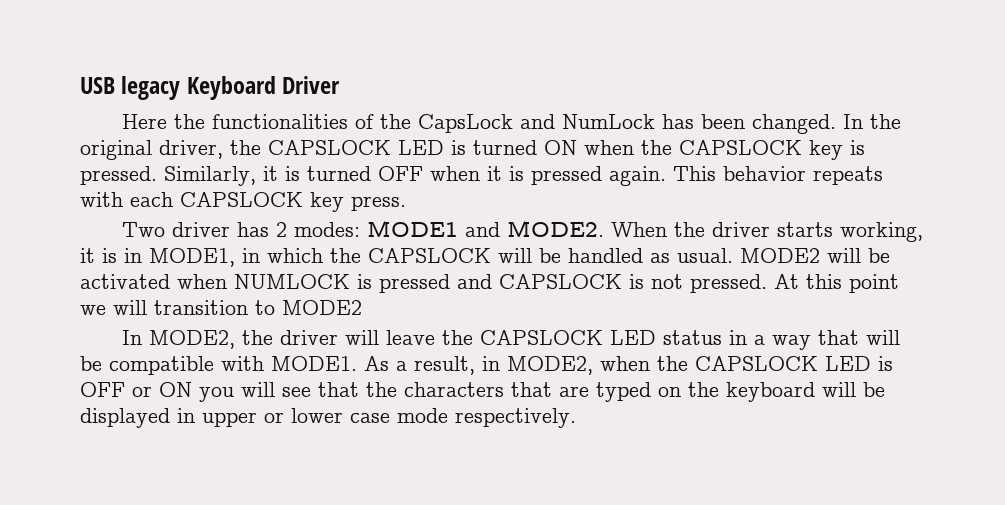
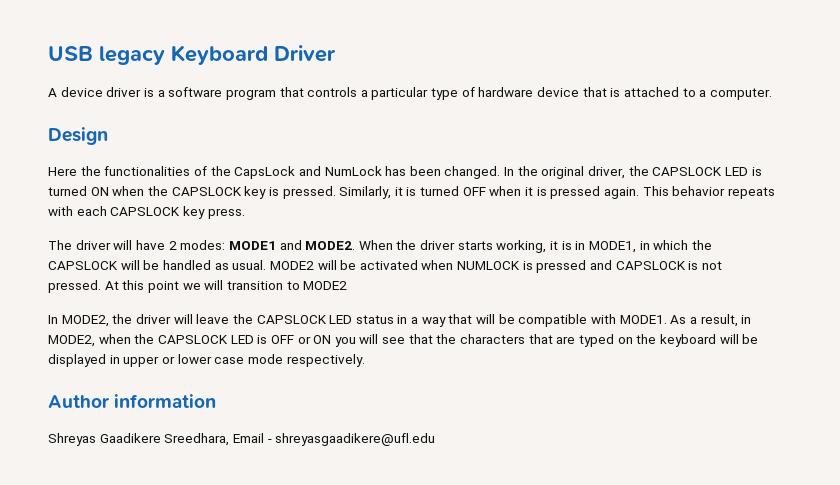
(341, 85) none -> [48,87,772,100] [48,127,108,145] // A device driver is a software program that controls a particular type of hardware device that is attached to a computer. // Design
[121,222,269,237] Two driver has -> [48,240,165,250] The driver will have
(576, 418) none -> [48,394,217,408] [48,433,436,446] // Author information // Shreyas Gaadikere Sreedhara, Email - shreyasgaadikere@ufl.edu

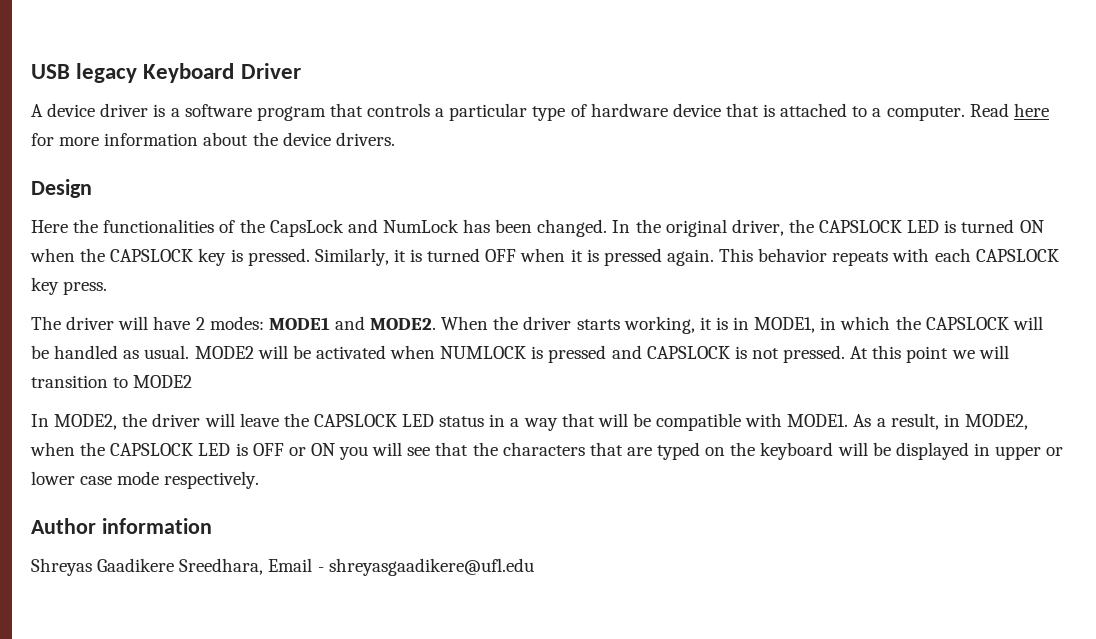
(772, 94) none -> [969,103,1049,117] [31,132,395,146] Read here for more information about the device drivers.

